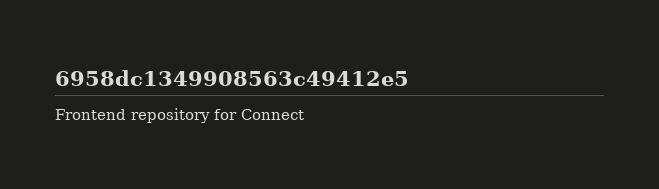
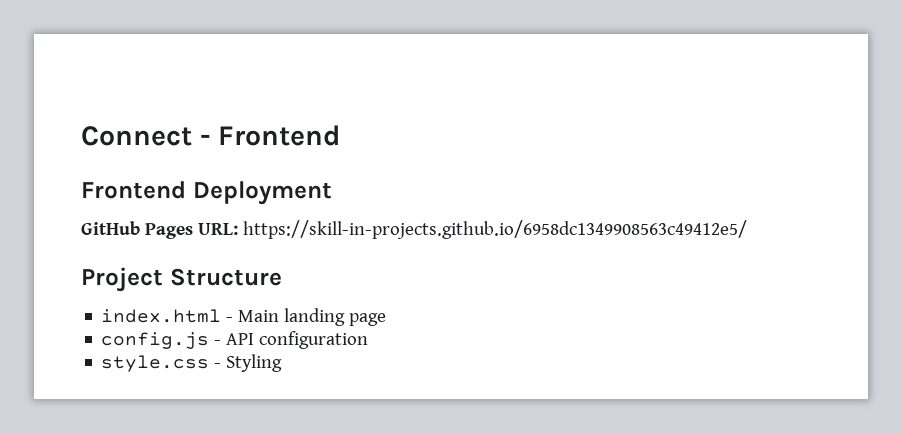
[55,70,409,86] [55,108,304,123] 6958dc1349908563c49412e5 // Frontend repository for Connect -> [81,125,342,146] [81,181,332,205] [81,220,747,239] [81,267,282,292] [101,308,387,326] [101,331,369,349] [101,354,283,372] Connect - Frontend // Frontend Deployment // GitHub Pages URL: https://skill-in-projects.github.io/6958dc1349908563c49412e5/ // Project Structure // index.html - Main landing page // config.js - API configuration // style.css - Styling

